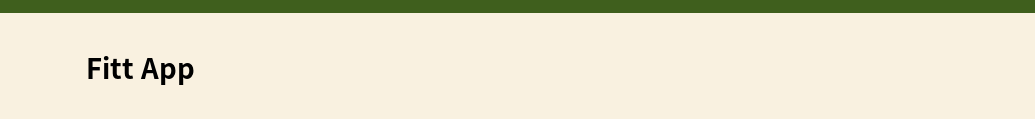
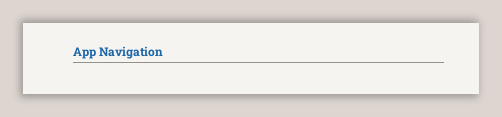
[86,56,196,85] Fitt App -> [73,46,164,59] App Navigation

